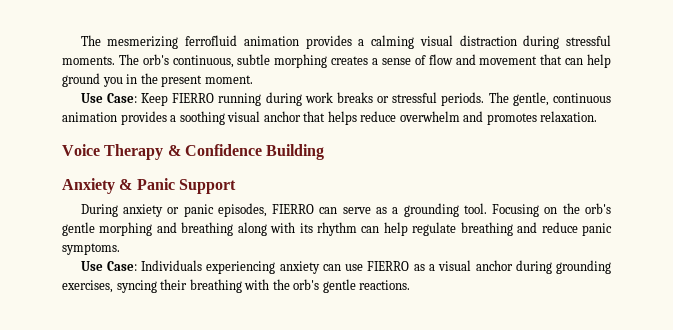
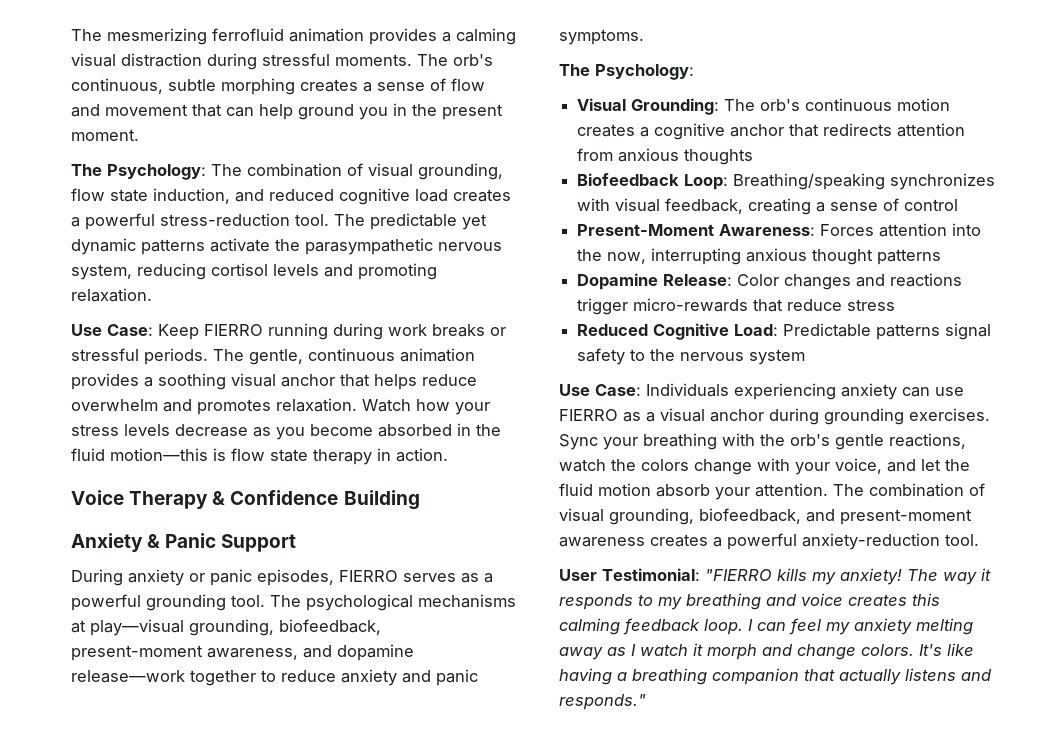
(253, 79) none -> [71,163,503,180] [71,188,511,205] [71,213,487,230] [71,238,502,255] [71,263,437,280] [71,288,152,302] // The Psychology: The combination of visual grounding, flow state induction, and reduced cognitive load creates a powerful stress-reduction tool. The predictable yet dynamic patterns activate the parasympathetic nervous system, reducing cortisol levels and promoting relaxation.
(598, 116) none -> [362,399,490,415] [71,423,501,440] [71,448,448,465] Watch how your stress levels decrease as you become absorbed in the fluid motion—this is flow state therapy in action.
[319,207,399,214] can serve as a -> [403,573,493,583] [71,594,141,611] serves as a powerful
[492,203,611,217] [62,222,613,236] [62,243,120,255] Focusing on the orb's gentle morphing and breathing along with its rhythm can help regulate breathing and reduce panic symptoms. -> [270,594,516,611] [71,619,381,636] [71,644,414,661] [71,669,478,686] [559,29,644,45] [559,64,694,80] [577,98,951,115] [577,123,966,140] [577,148,754,165] [577,173,996,190] [577,198,959,215] [577,223,982,237] [577,248,942,265] [577,273,963,290] [577,298,896,315] [577,323,992,340] [577,348,806,365] The psychological mechanisms at play—visual grounding, biofeedback, present-moment awareness, and dopamine release—work together to reduce anxiety and panic symptoms. // The Psychology: // Visual Grounding: The orb's continuous motion creates a cognitive anchor that redirects attention from anxious thoughts // Biofeedback Loop: Breathing/speaking synchronizes with visual feedback, creating a sense of control // Present-Moment Awareness: Forces attention into the now, interrupting anxious thought patterns // Dopamine Release: Color changes and reactions trigger micro-rewards that reduce stress // Reduced Cognitive Load: Predictable patterns signal safety to the nervous system
[62,279,188,293] exercises, syncing their -> [909,408,990,421] [559,434,638,450] exercises. Sync your
[359,280,411,290] reactions. -> [889,433,966,449] [559,458,970,475] [559,483,985,500] [559,508,972,525] [559,533,979,550] [559,568,991,585] [559,593,940,610] [559,618,973,635] [559,643,974,660] [559,668,992,685] [559,694,646,710] reactions, watch the colors change with your voice, and let the fluid motion absorb your attention. The combination of visual grounding, biofeedback, and present-moment awareness creates a powerful anxiety-reduction tool. // User Testimonial: "FIERRO kills my anxiety! The way it responds to my breathing and voice creates this calming feedback loop. I can feel my anxiety melting away as I watch it morph and change colors. It's like having a breathing companion that actually listens and responds."

